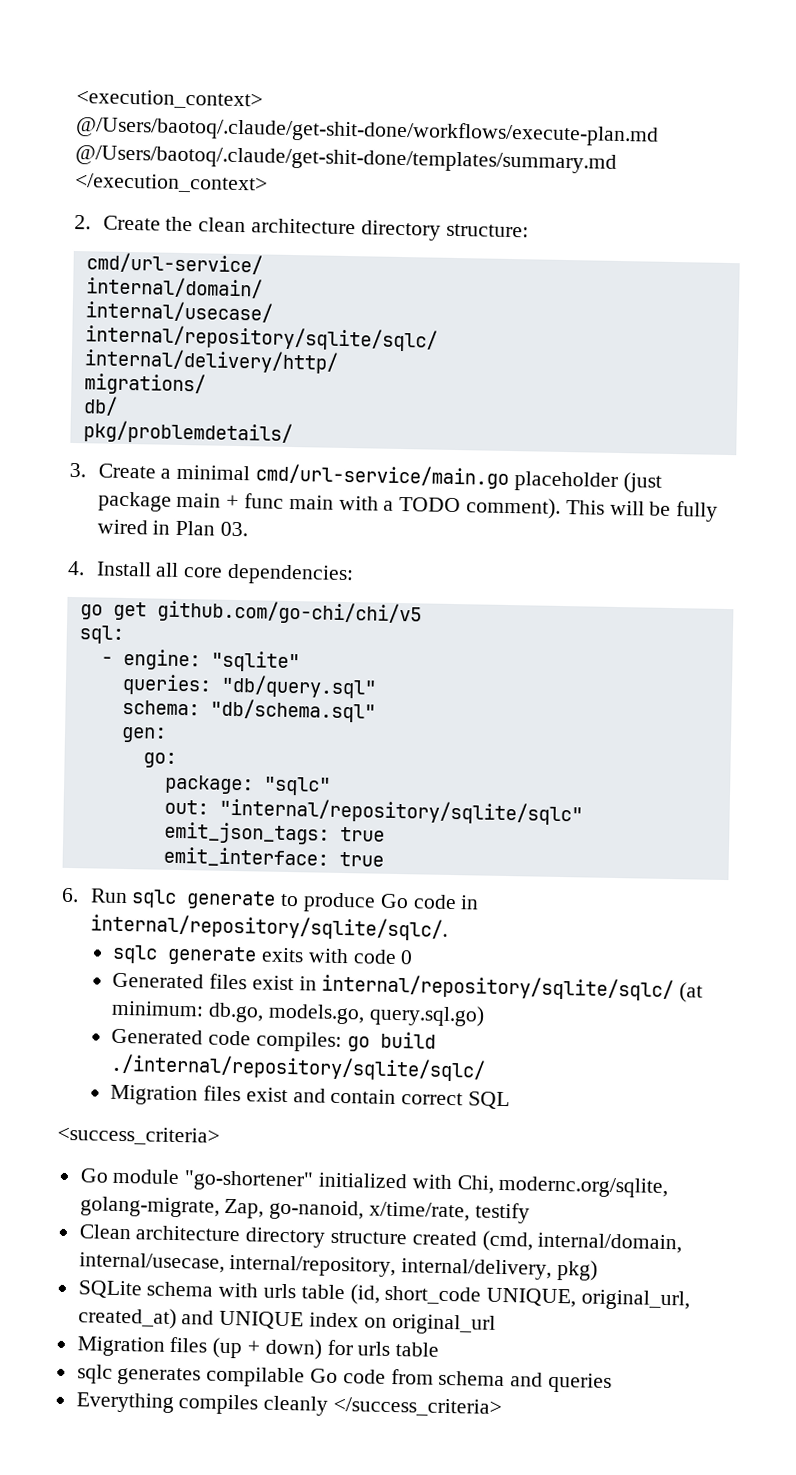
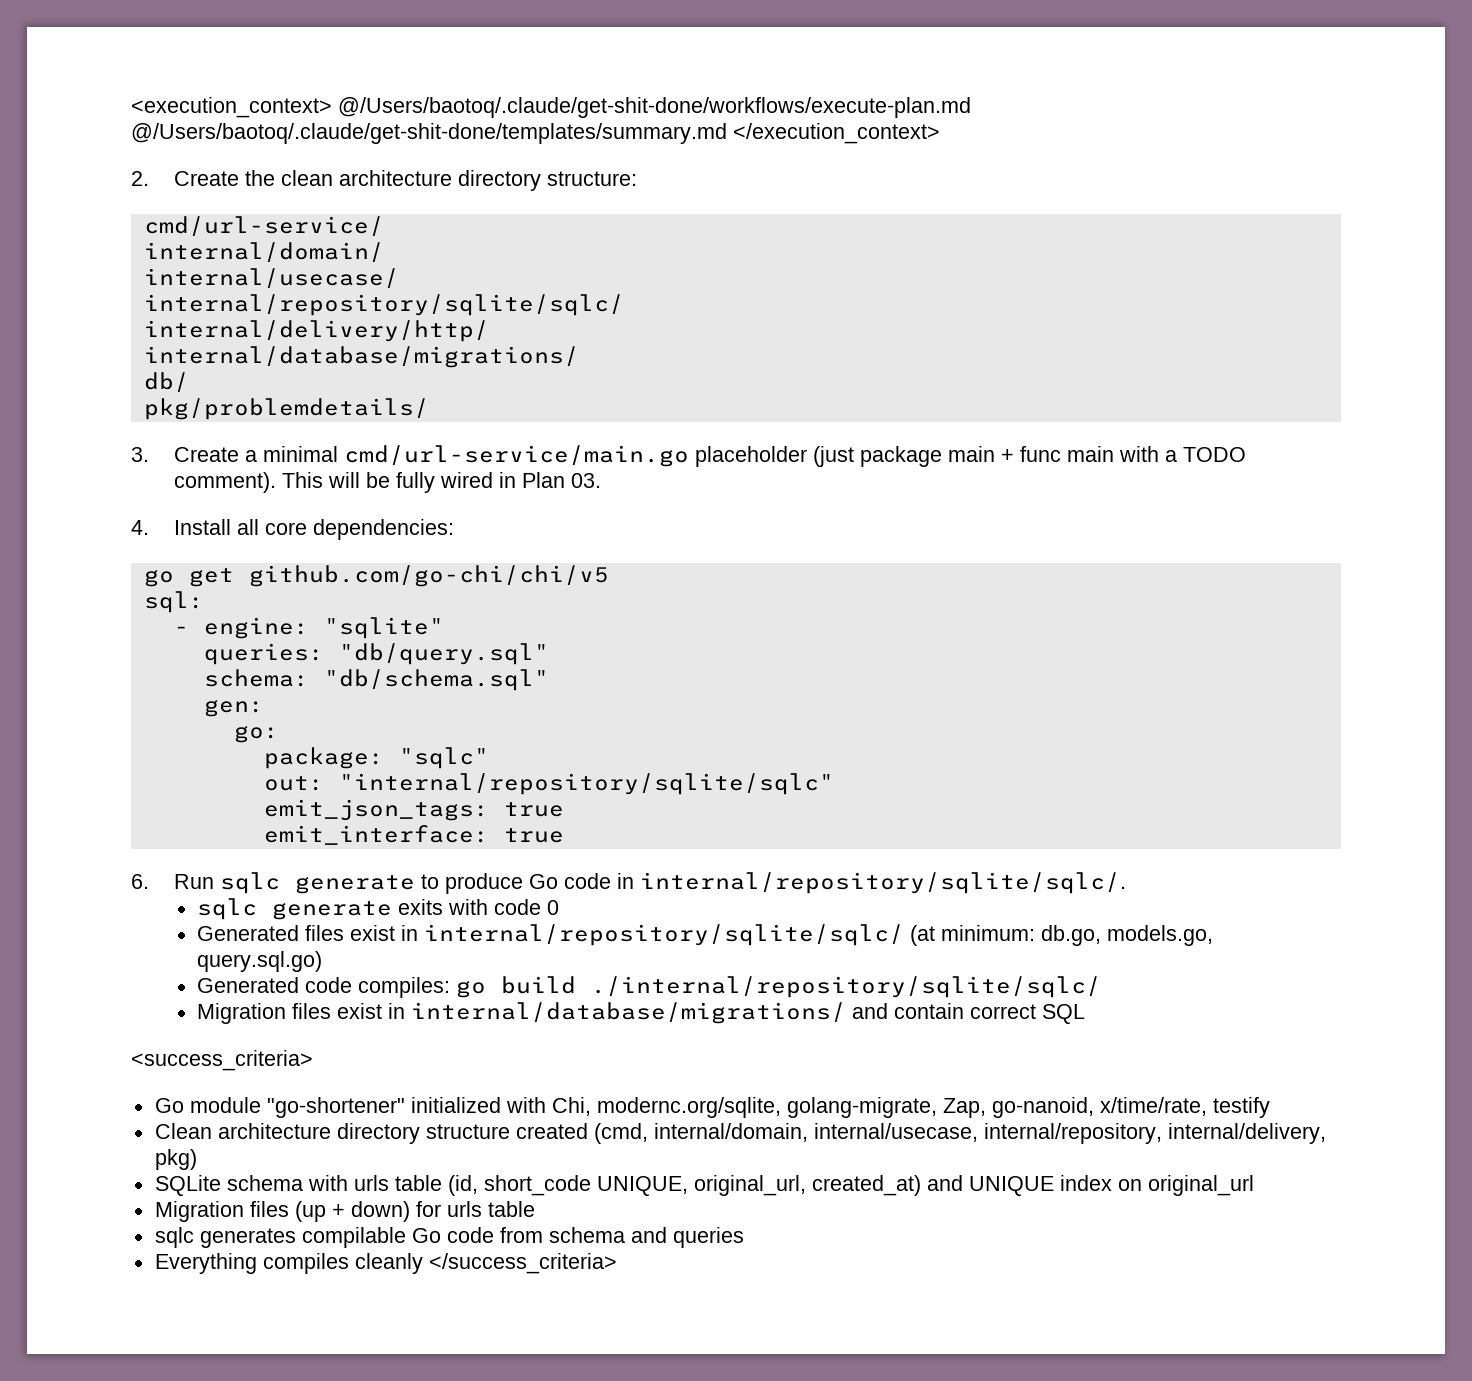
[83,372,206,396] migrations/ -> [143,346,579,368] internal/database/migrations/
(288, 1095) none -> [388,1002,847,1024] in internal/database/migrations/

